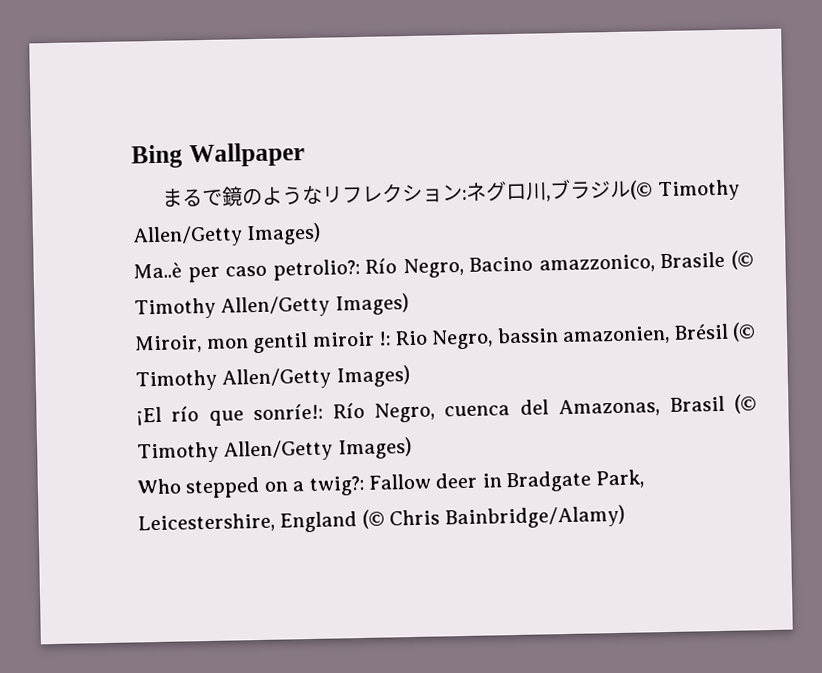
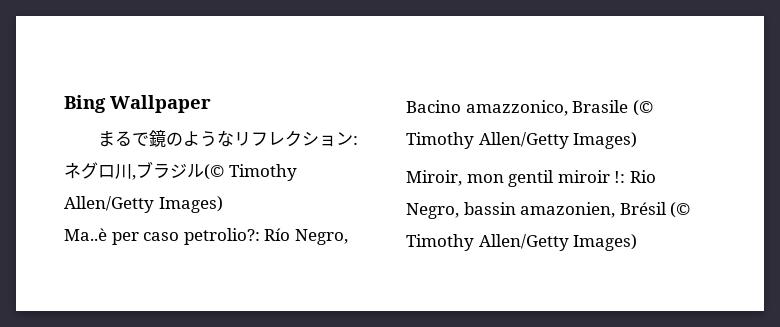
[136,394,757,426] [137,437,412,464] [137,469,644,499] [138,504,625,534] // ¡El río que sonríe!: Río Negro, cuenca del Amazonas, Brasil (© Timothy Allen/Getty Images) // Who stepped on a twig?: Fallow deer in Bradgate Park, Leicestershire, England (© Chris Bainbridge/Alamy) -> (638, 242) none

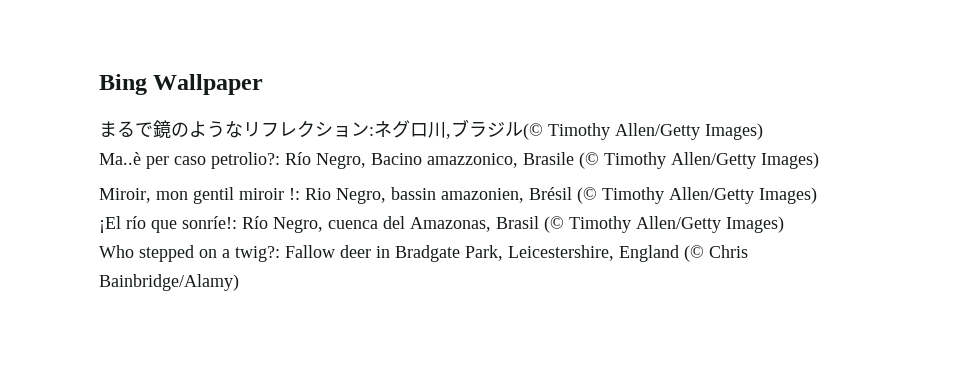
(638, 242) none -> [99,216,784,233] [99,245,748,262] [99,274,239,291] // ¡El río que sonríe!: Río Negro, cuenca del Amazonas, Brasil (© Timothy Allen/Getty Images) // Who stepped on a twig?: Fallow deer in Bradgate Park, Leicestershire, England (© Chris Bainbridge/Alamy)

